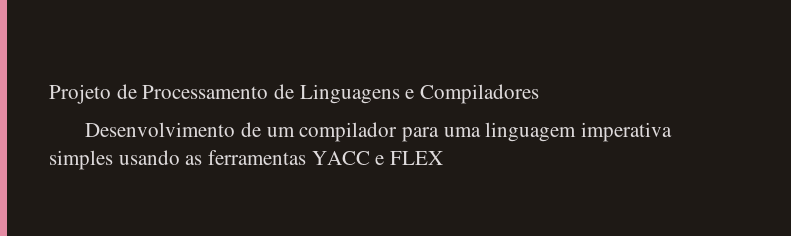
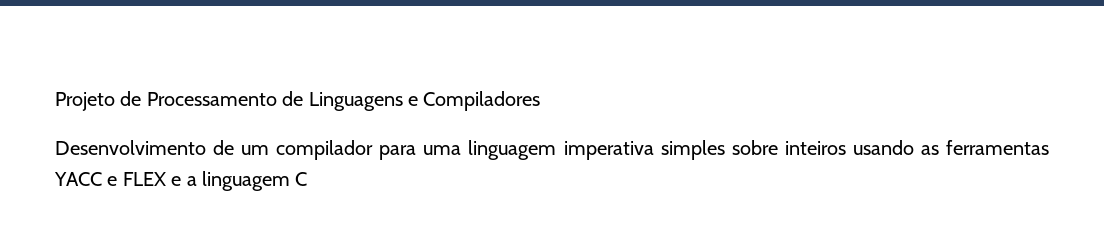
(113, 160) none -> [731,140,846,155] sobre inteiros
(444, 158) none -> [171,171,308,191] e a linguagem C

